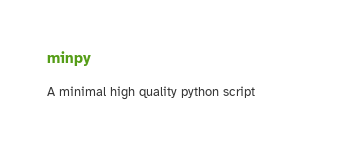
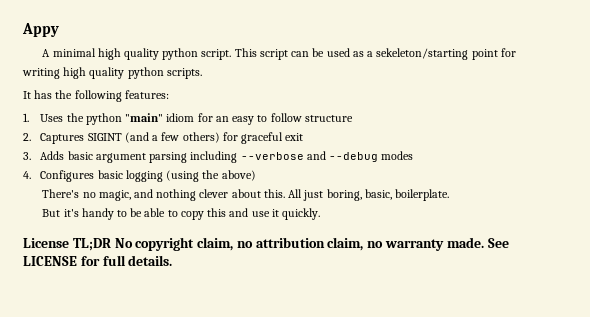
[47,51,91,66] minpy -> [22,23,59,37] Appy
[223,86,255,98] script -> [201,48,516,60] [22,67,202,79] [23,90,169,102] [23,113,353,125] [23,132,304,144] [23,151,414,163] [23,170,256,182] [42,189,450,201] [42,208,321,220] [23,237,509,251] [23,255,173,266] script. This script can be used as a sekeleton/starting point for writing high quality python scripts. // It has the following features: // 1. Uses the python "main" idiom for an easy to follow structure // 2. Captures SIGINT (and a few others) for graceful exit // 3. Adds basic argument parsing including --verbose and --debug modes // 4. Configures basic logging (using the above) // There's no magic, and nothing clever about this. All just boring, basic, boilerplate. // But it's handy to be able to copy this and use it quickly. // License TL;DR No copyright claim, no attribution claim, no warranty made. See LICENSE for full details.

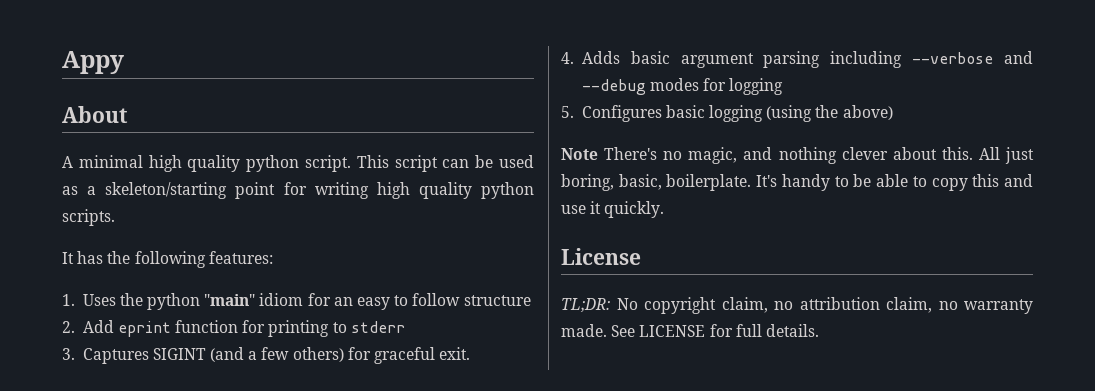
(59, 30) none -> [62,106,128,123] // About
[376,48,469,60] sekeleton/starting -> [105,182,228,199] skeleton/starting
(31, 137) none -> [82,320,405,337] [62,348,75,360] Add eprint function for printing to stderr // 3.
[285,133,304,141] [23,152,31,160] exit // 3. -> [439,347,471,360] [561,52,574,64] exit. // 4.
[23,171,31,179] // 4. -> [703,78,784,95] [561,106,574,118] for logging // 5.
(256, 175) none -> [561,148,598,160] Note
[42,209,79,217] // But it's -> [756,175,778,187] It's
[72,238,111,251] TL;DR -> [561,298,610,313] // TL;DR:

